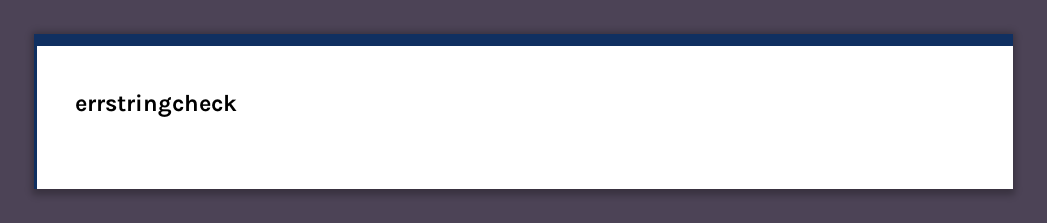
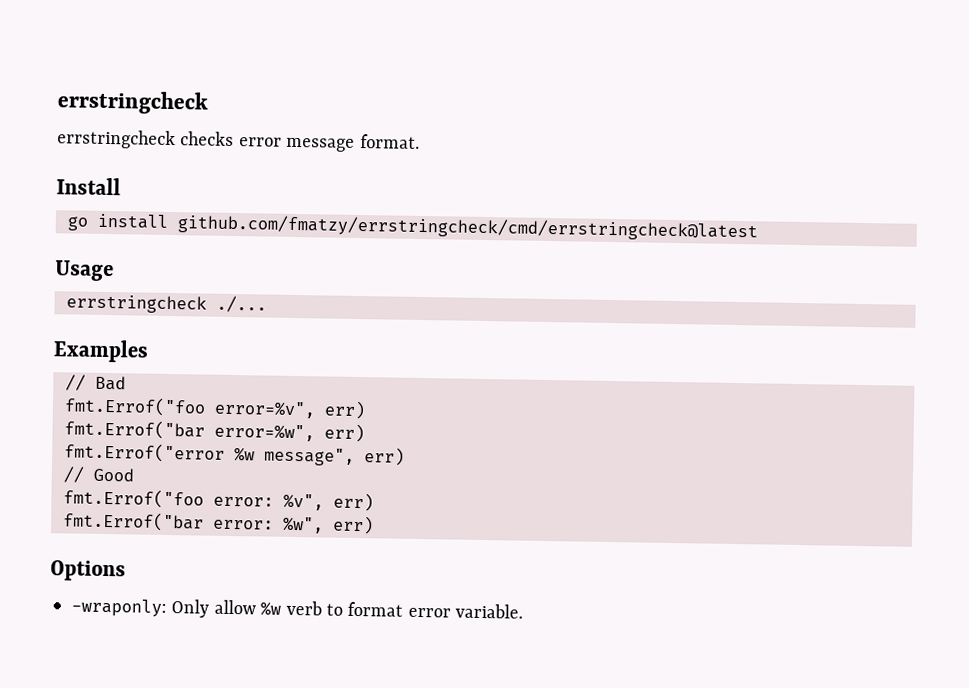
[75,94,237,117] errstringcheck -> [57,90,208,115] [57,129,420,152] [56,177,121,196] [67,213,758,242] [54,260,114,282] [66,294,267,314] [53,339,149,363] [65,374,126,391] [64,396,366,420] [64,419,365,443] [64,442,405,466] [63,466,134,483] [63,488,374,512] [63,511,374,535] [50,560,126,582] [71,598,524,619] errstringcheck // errstringcheck checks error message format. // Install // go install github.com/fmatzy/errstringcheck/cmd/errstringcheck@latest // Usage // errstringcheck ./... // Examples // // Bad // fmt.Errof("foo error=%v", err) // fmt.Errof("bar error=%w", err) // fmt.Errof("error %w message", err) // // Good // fmt.Errof("foo error: %v", err) // fmt.Errof("bar error: %w", err) // Options // -wraponly: Only allow %w verb to format error variable.

